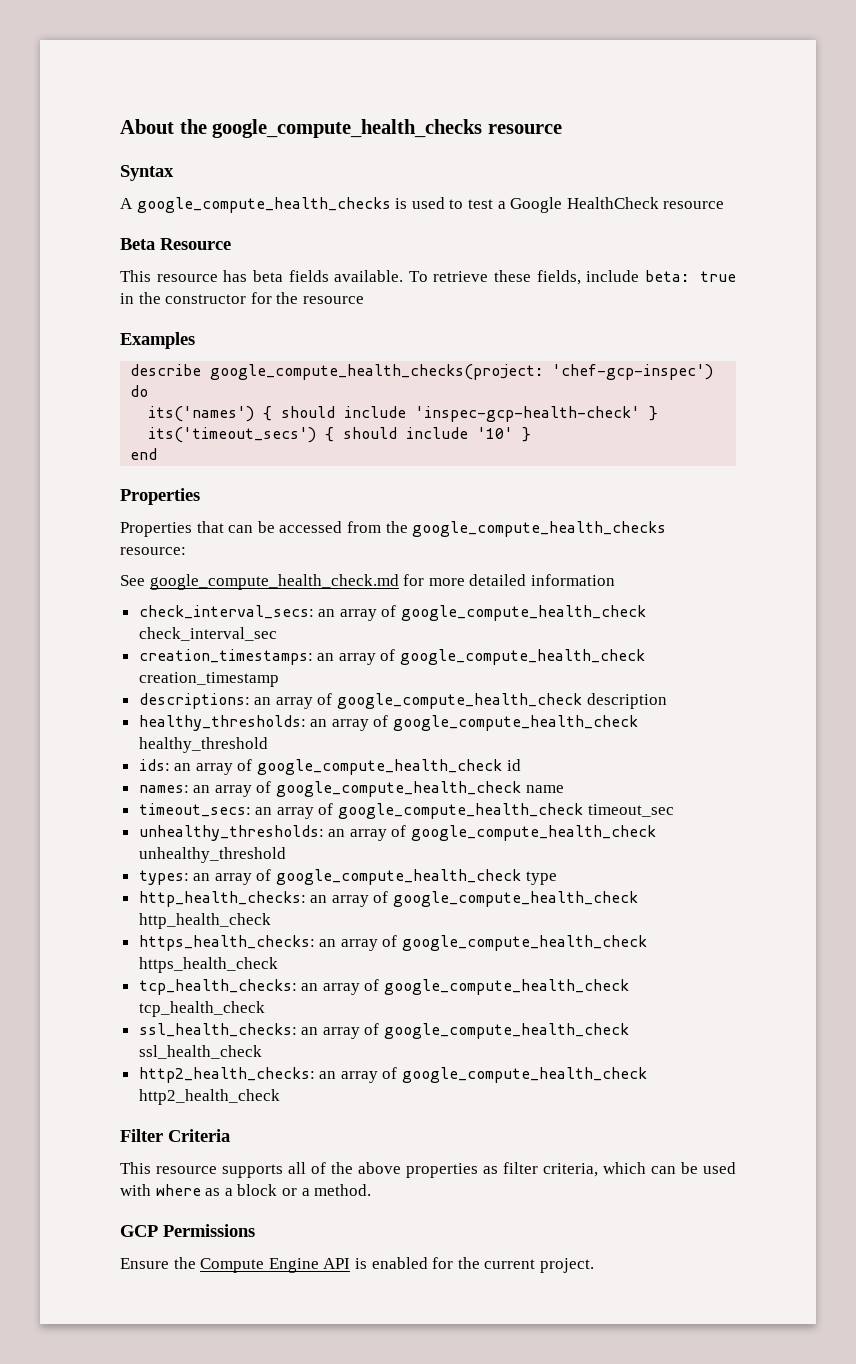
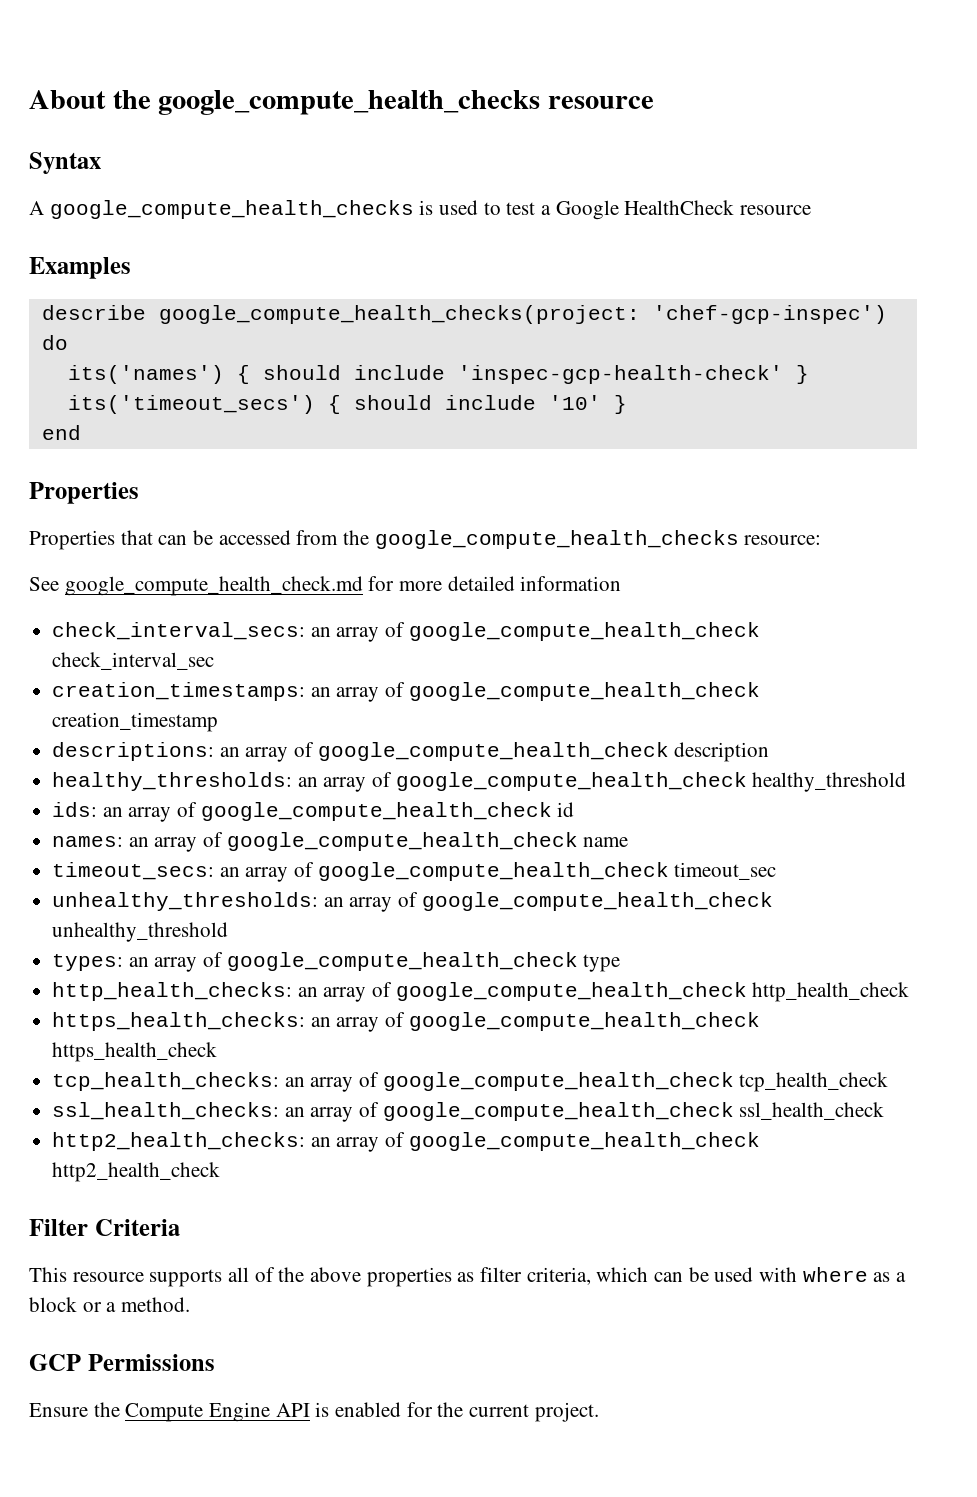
[120,238,231,250] [120,270,736,285] [120,292,364,304] // Beta Resource // This resource has beta fields available. To retrieve these fields, include beta: true in the constructor for the resource -> (812, 210) none

